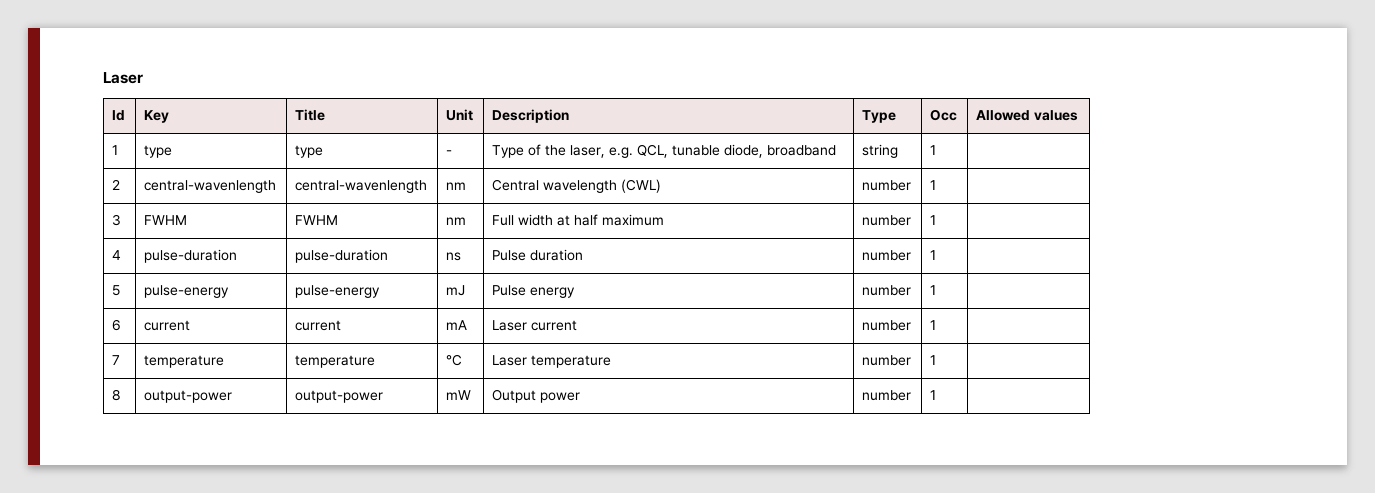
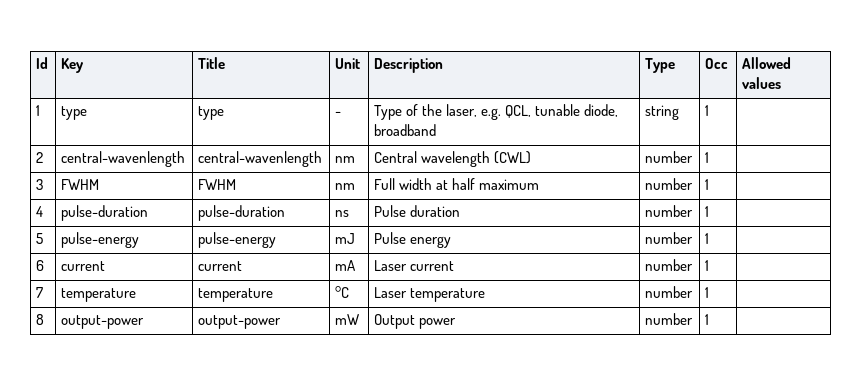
[103,72,143,84] Laser // -> (36, 63) none

